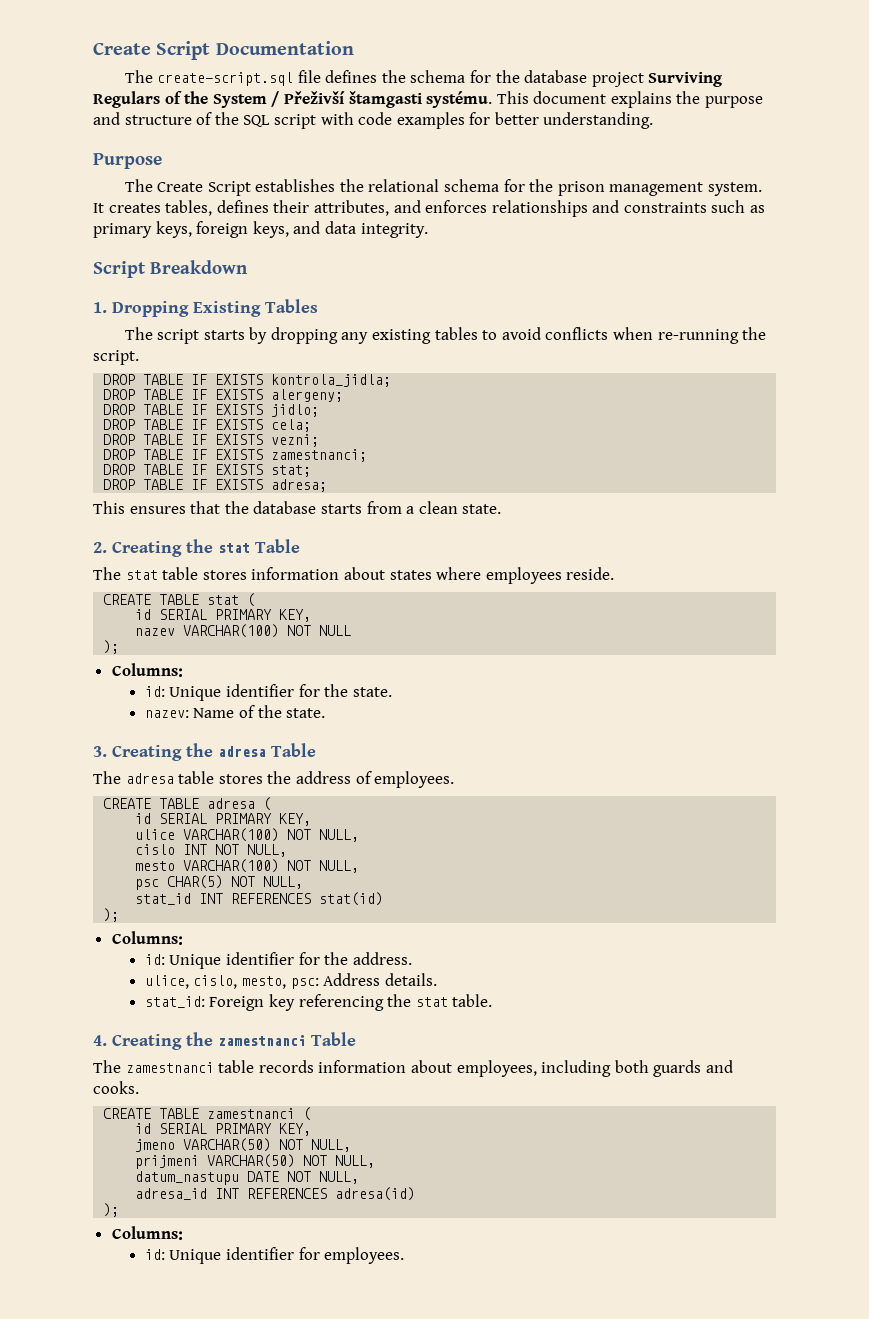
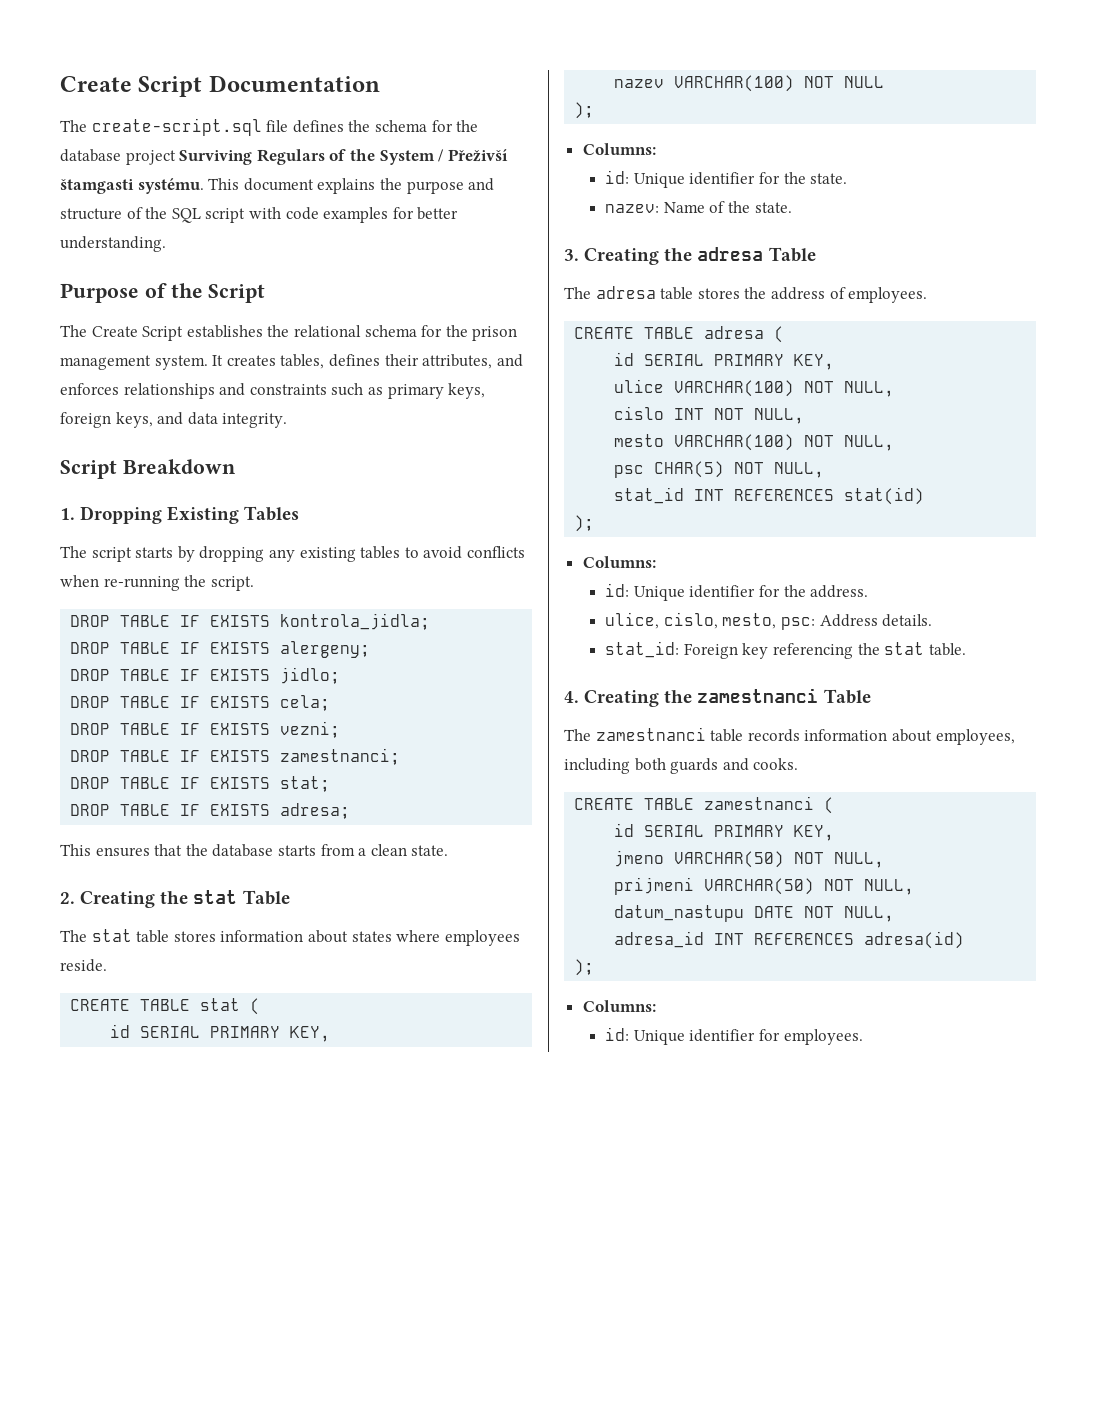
(162, 161) none -> [144,283,266,303] of the Script

